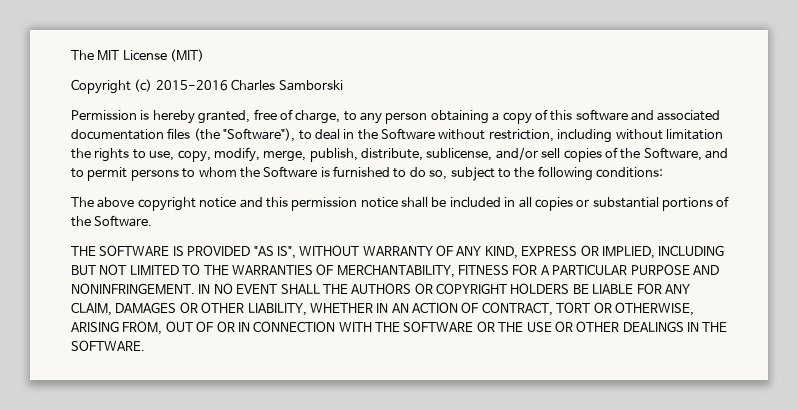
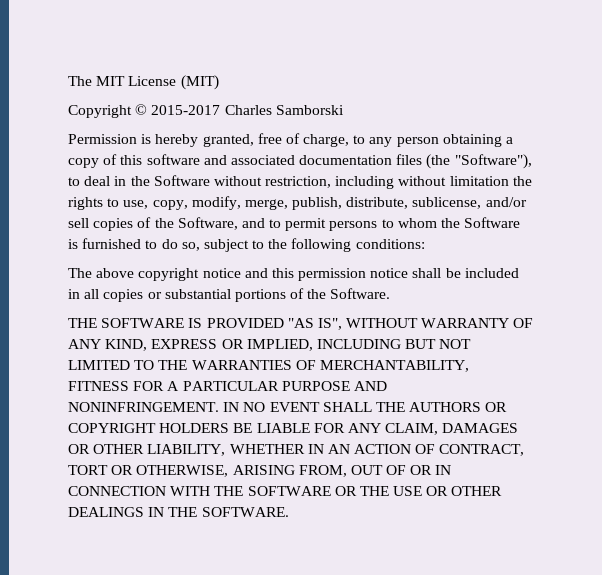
[134,79,228,92] (c) 2015-2016 -> [135,104,221,115] © 2015-2017

